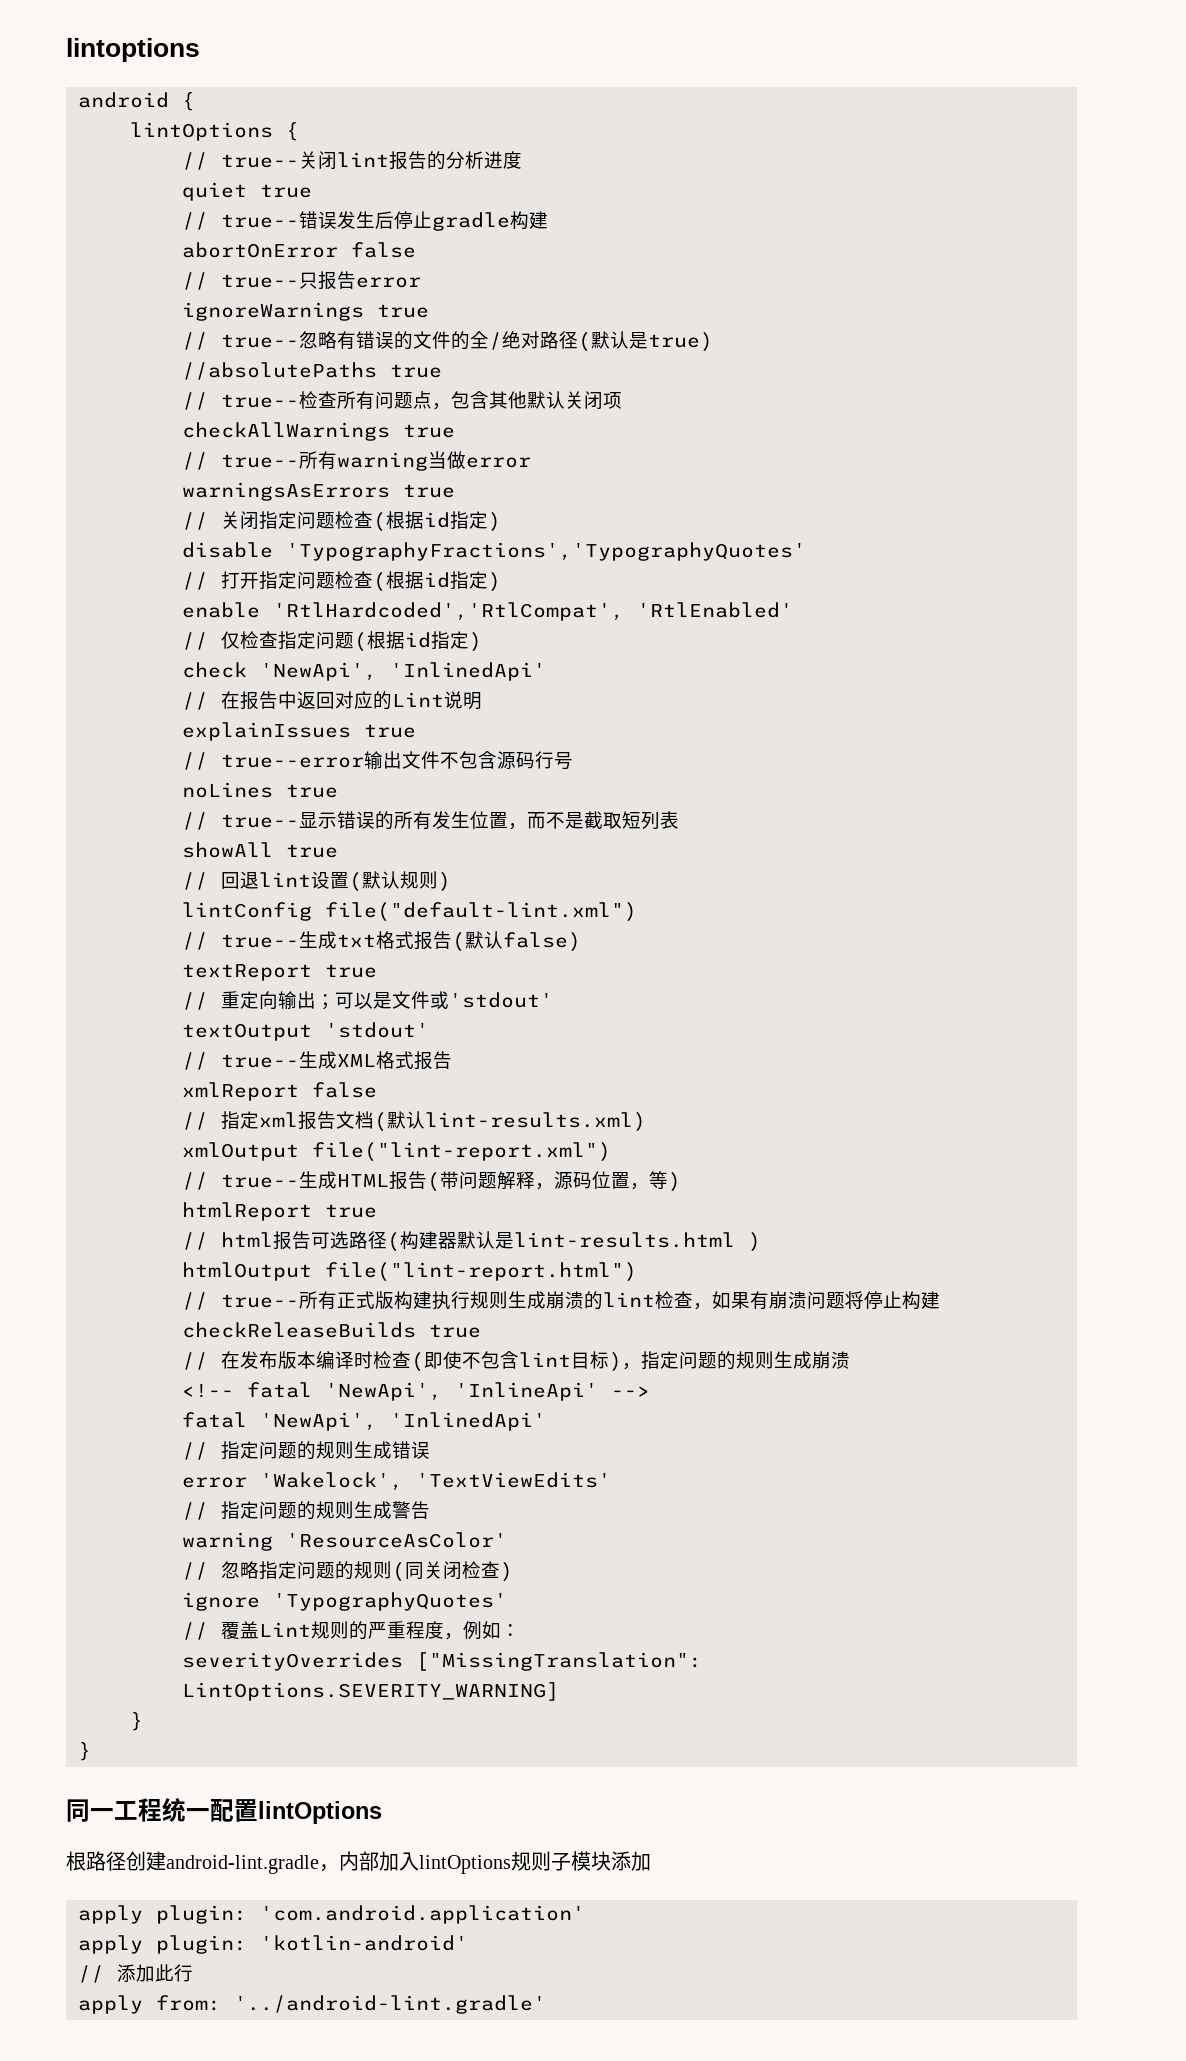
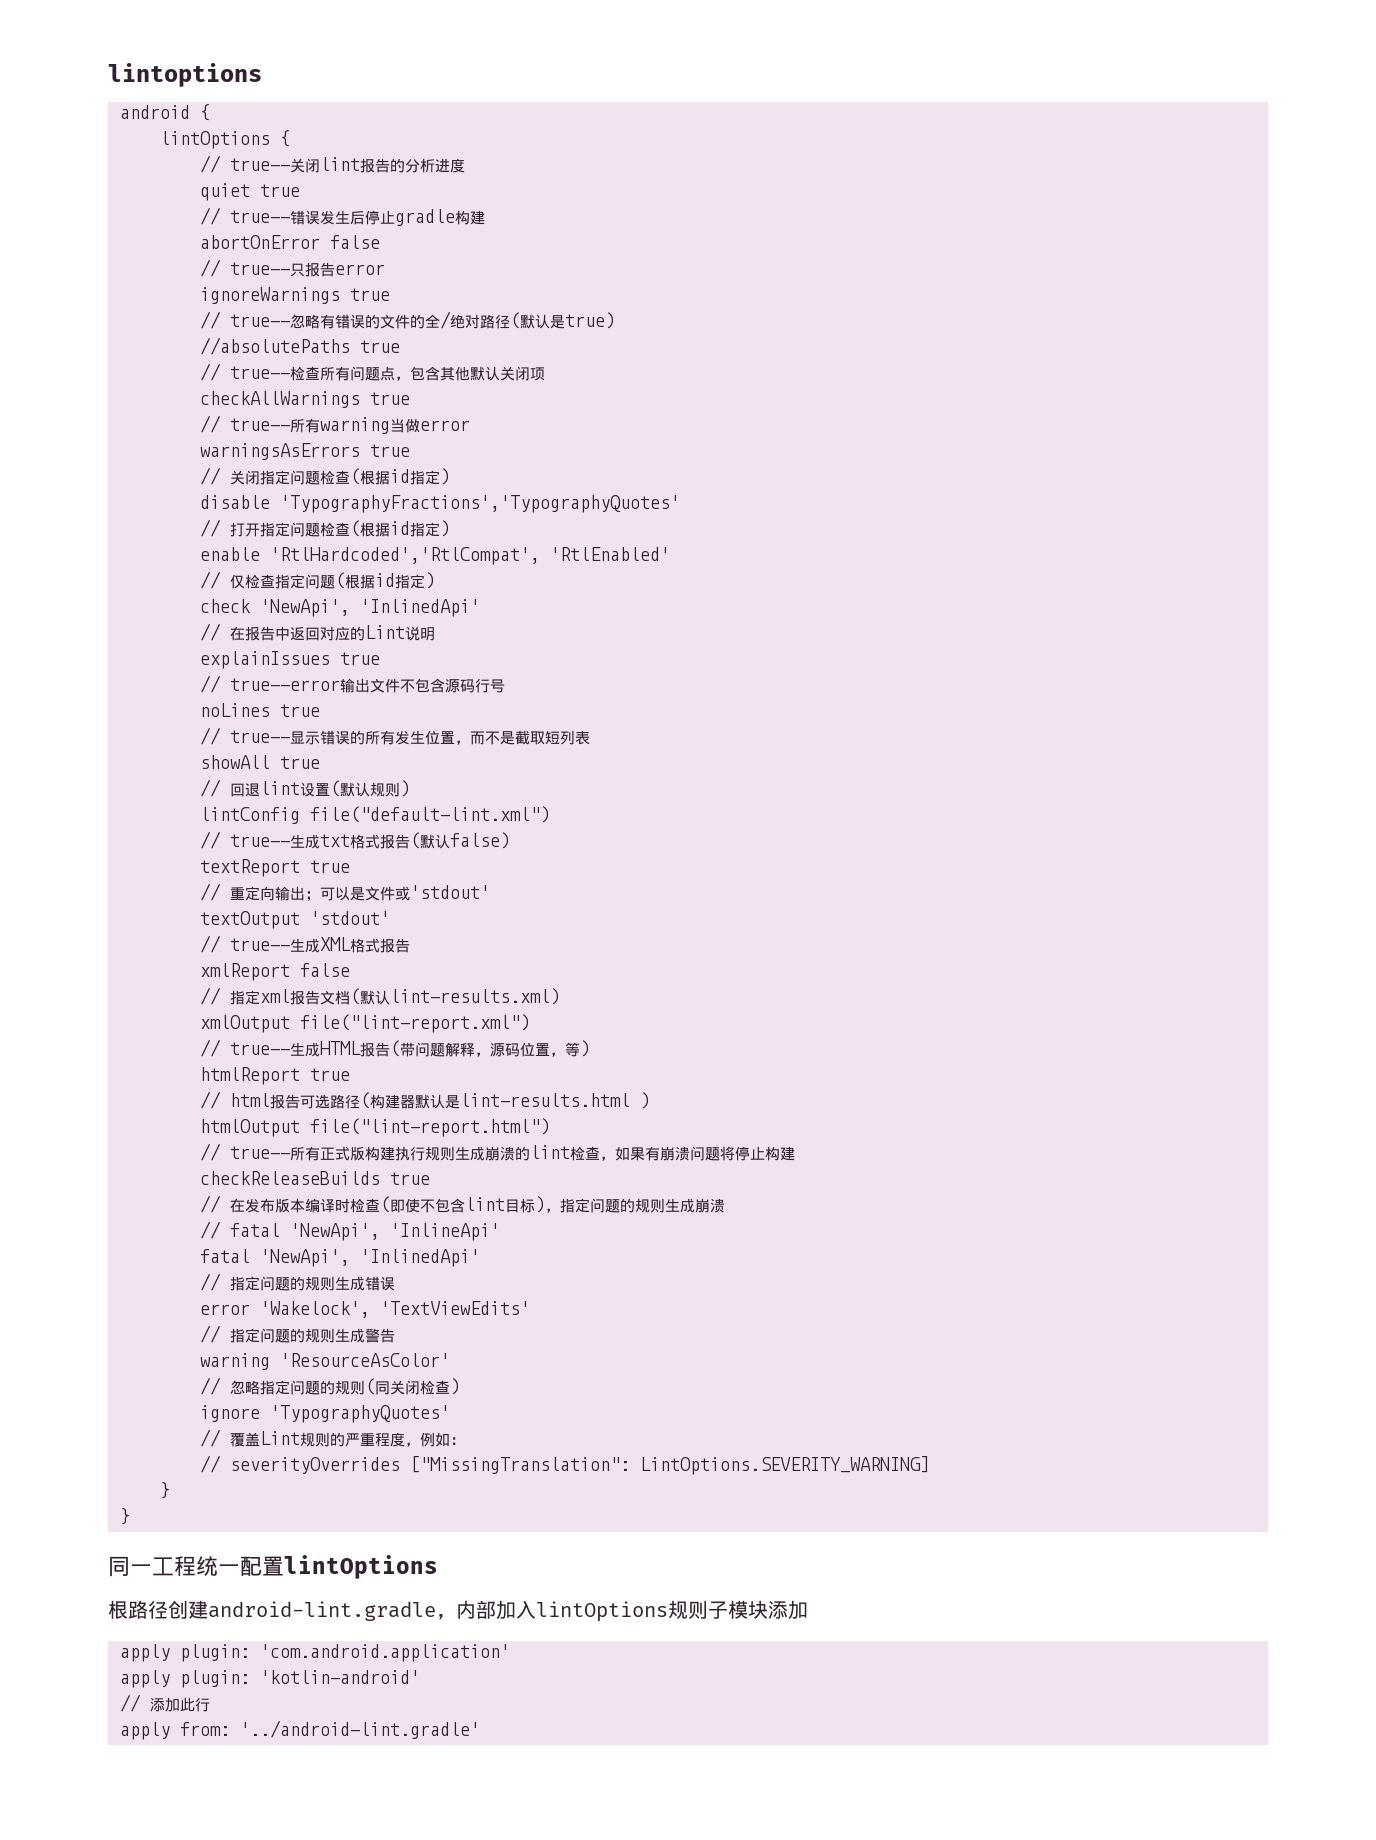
[182,1384,234,1398] <!-- -> [200,1221,221,1239] //
[611,1386,650,1397] --> -> (500, 1232) none
(520, 1630) none -> [200,1455,221,1473] //

